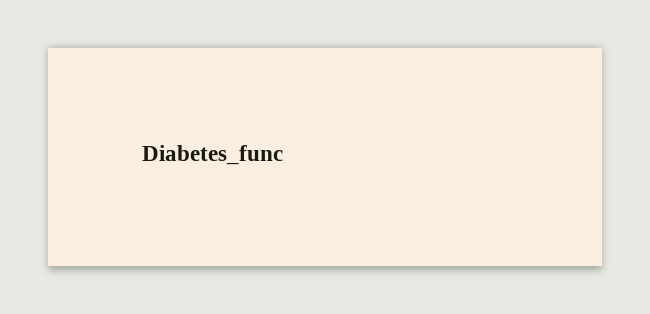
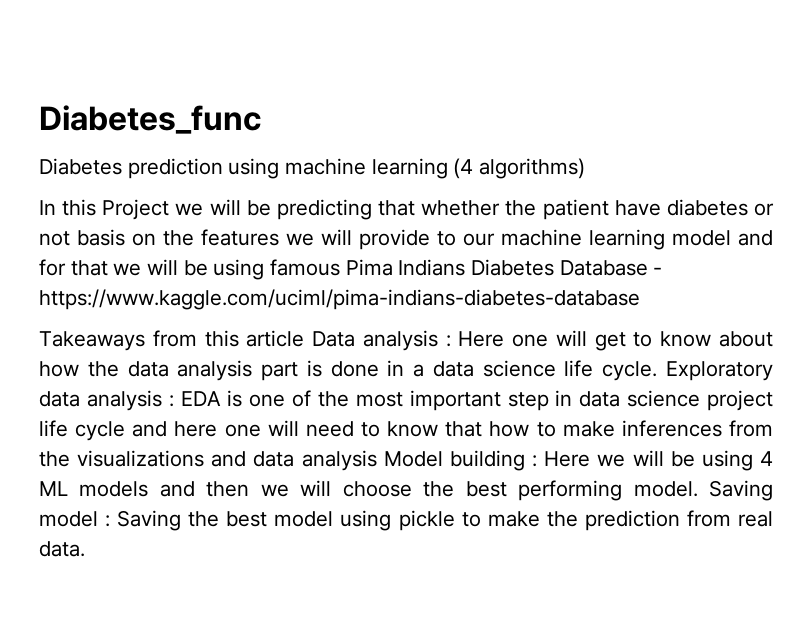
(283, 155) none -> [39,158,586,179] [39,199,774,220] [39,229,773,250] [39,259,663,280] [39,289,640,310] [39,330,773,351] [39,360,773,381] [39,390,773,411] [39,420,773,441] [39,450,774,471] [39,480,773,501] [39,510,774,531] [39,541,85,557] // Diabetes prediction using machine learning (4 algorithms) // In this Project we will be predicting that whether the patient have diabetes or not basis on the features we will provide to our machine learning model and for that we will be using famous Pima Indians Diabetes Database - https://www.kaggle.com/uciml/pima-indians-diabetes-database // Takeaways from this article Data analysis : Here one will get to know about how the data analysis part is done in a data science life cycle. Exploratory data analysis : EDA is one of the most important step in data science project life cycle and here one will need to know that how to make inferences from the visualizations and data analysis Model building : Here we will be using 4 ML models and then we will choose the best performing model. Saving model : Saving the best model using pickle to make the prediction from real data.

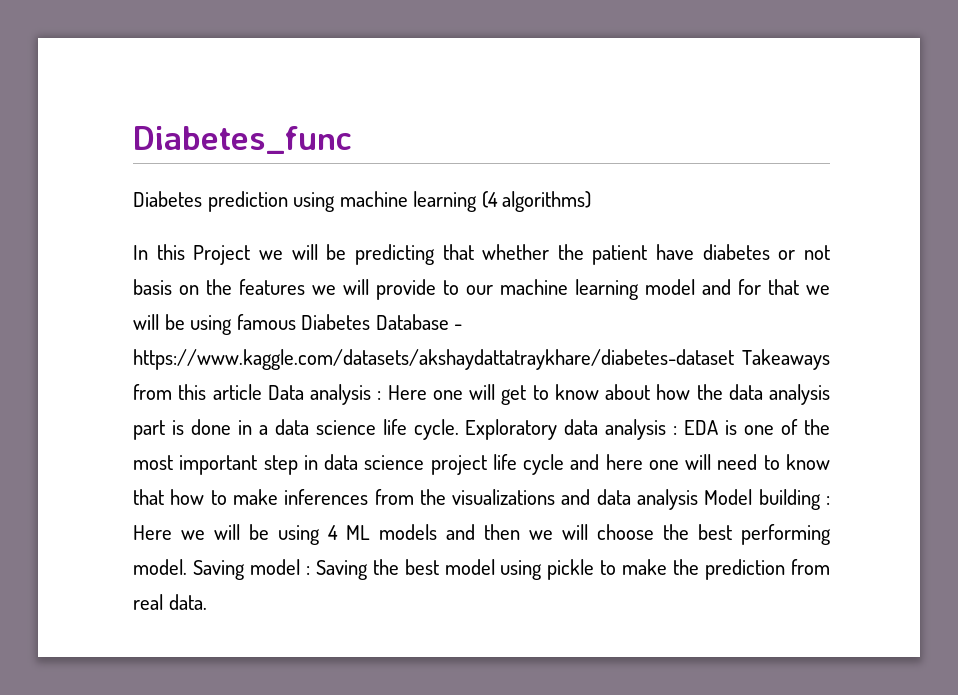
[345,259,466,276] Pima Indians -> (296, 322) none
[39,289,640,310] https://www.kaggle.com/uciml/pima-indians-diabetes-database // -> [133,349,734,370] https://www.kaggle.com/datasets/akshaydattatraykhare/diabetes-dataset

